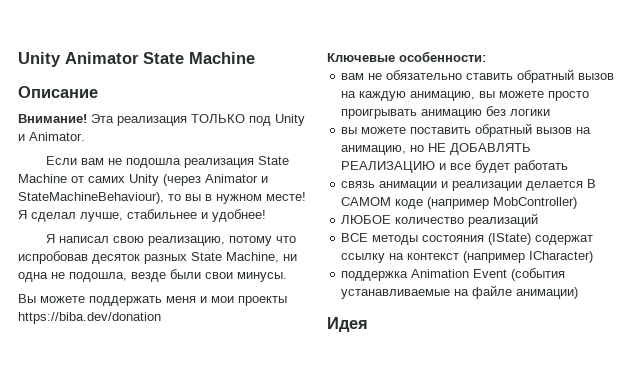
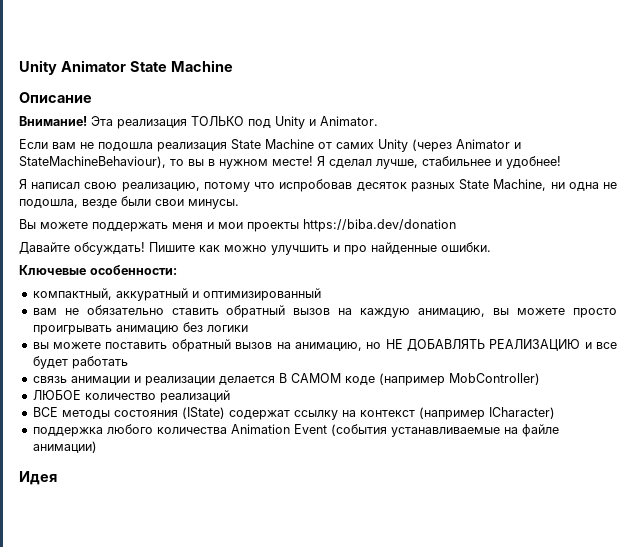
[327,51,486,62] Ключевые особенности: -> [19,242,491,255] [19,265,177,275] [32,288,321,301] Давайте обсуждать! Пишите как можно улучшить и про найденные ошибки. // Ключевые особенности: // компактный, аккуратный и оптимизированный
(409, 276) none -> [106,424,227,434] любого количества

